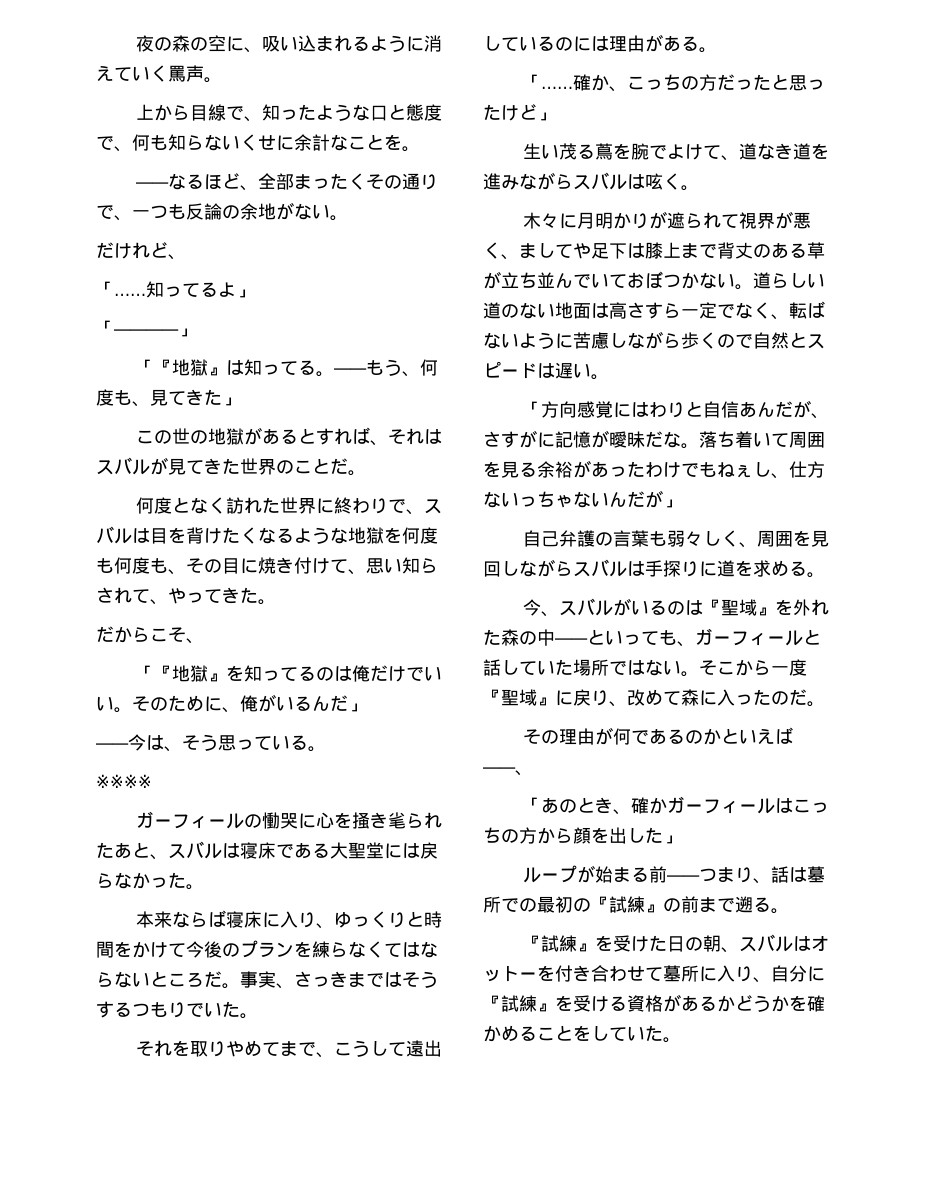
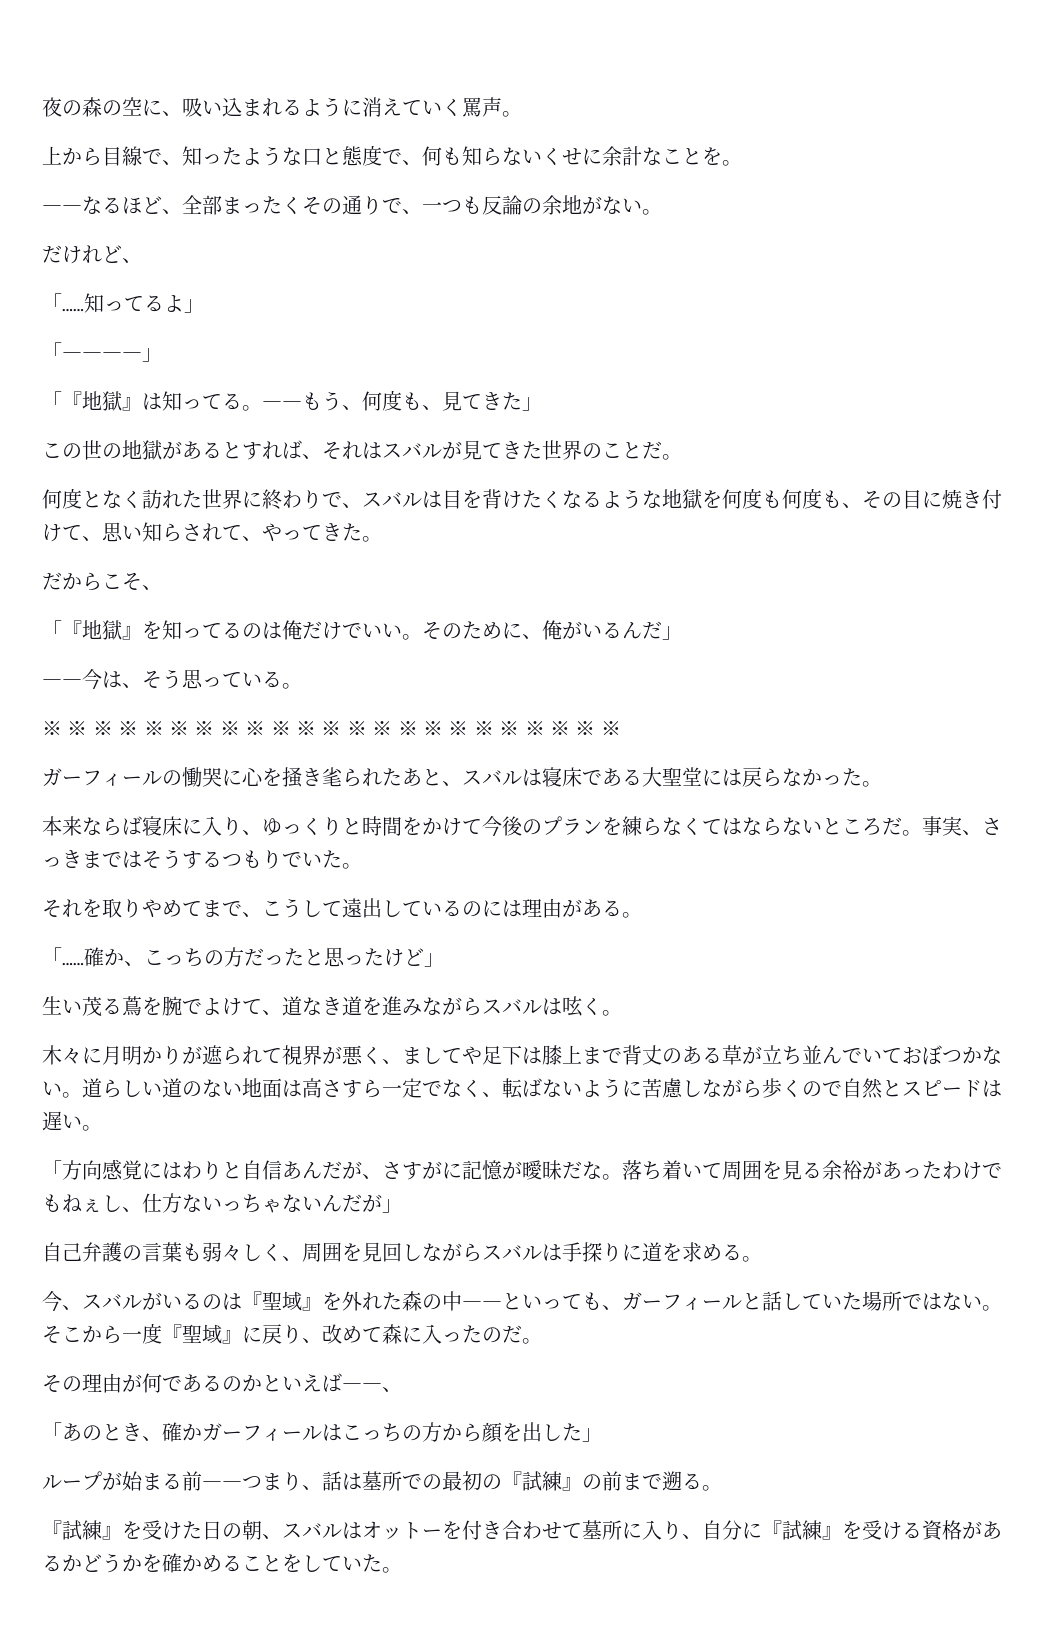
[96,774,152,788] ※※※※ -> [42,721,621,736] ※ ※ ※ ※ ※ ※ ※ ※ ※ ※ ※ ※ ※ ※ ※ ※ ※ ※ ※ ※ ※ ※ ※

